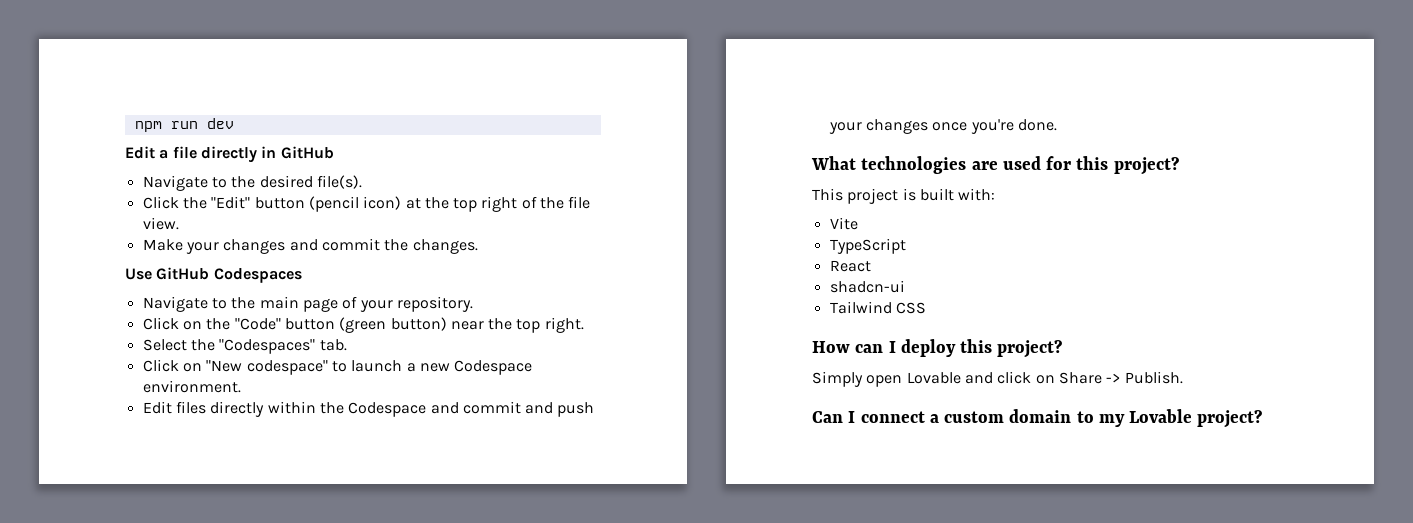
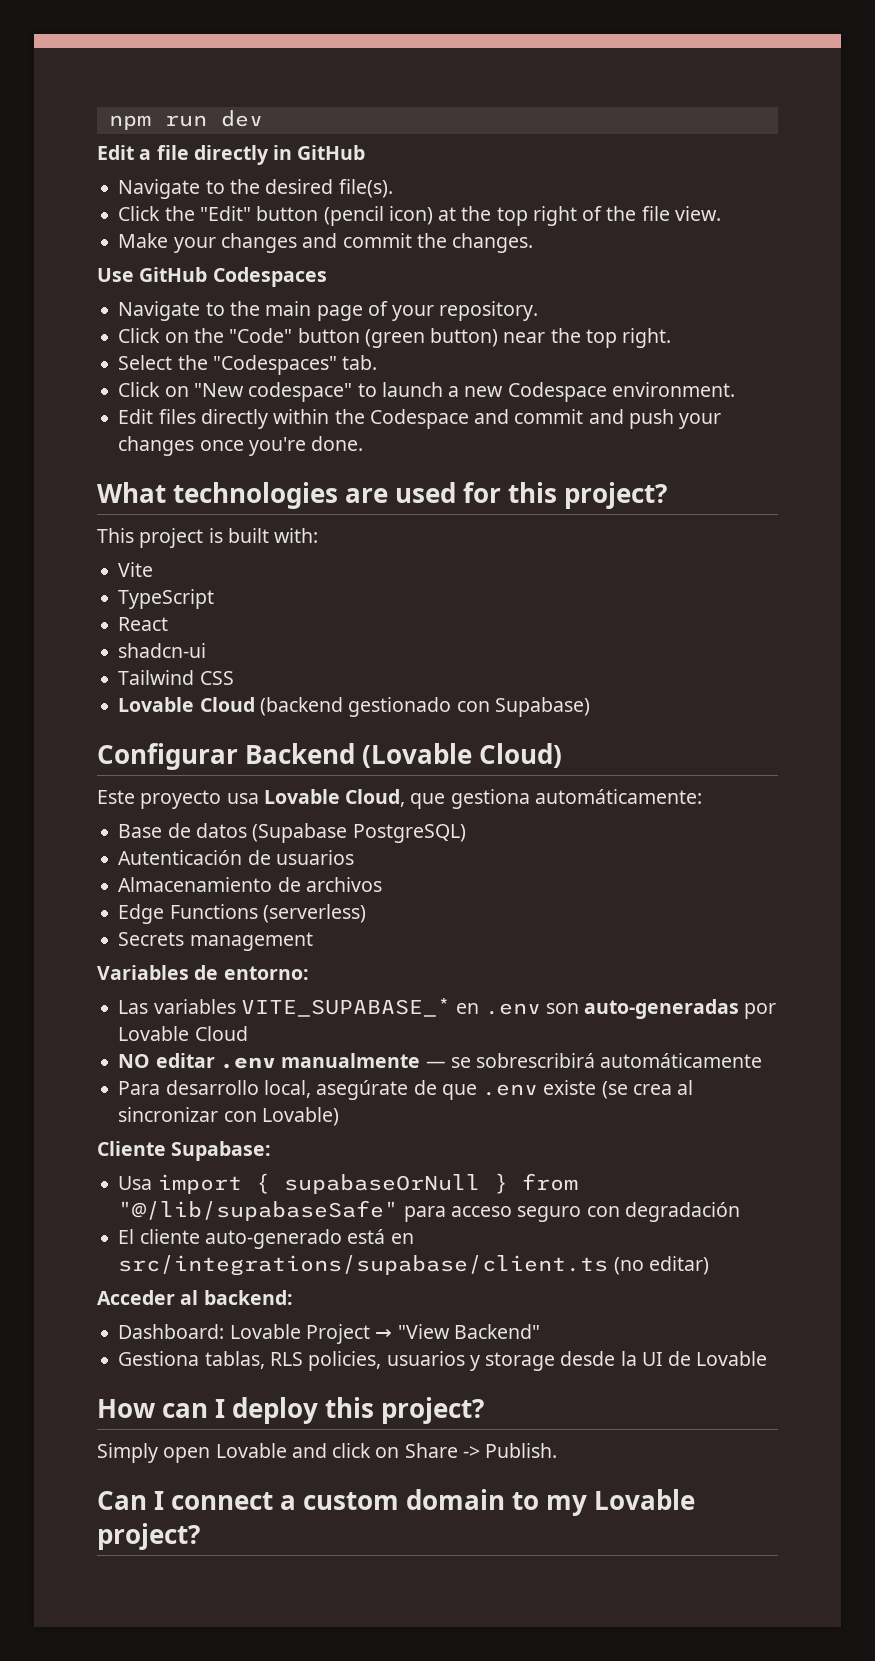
(926, 308) none -> [118,697,590,717] [97,743,563,770] [97,789,702,809] [118,823,466,843] [118,850,354,865] [118,877,382,892] [118,904,366,924] [118,932,313,951] [97,965,309,980] [118,998,777,1019] [118,1026,248,1041] [118,1053,763,1069] [118,1080,694,1100] [118,1107,339,1126] [97,1141,272,1161] [118,1173,578,1194] [118,1200,740,1222] [118,1229,414,1249] [118,1255,709,1276] [97,1290,293,1305] [118,1324,540,1344] [118,1351,768,1371] // Lovable Cloud (backend gestionado con Supabase) // Configurar Backend (Lovable Cloud) // Este proyecto usa Lovable Cloud, que gestiona automáticamente: // Base de datos (Supabase PostgreSQL) // Autenticación de usuarios // Almacenamiento de archivos // Edge Functions (serverless) // Secrets management // Variables de entorno: // Las variables VITE_SUPABASE_* en .env son auto-generadas por Lovable Cloud // NO editar .env manualmente — se sobrescribirá automáticamente // Para desarrollo local, asegúrate de que .env existe (se crea al sincronizar con Lovable) // Cliente Supabase: // Usa import { supabaseOrNull } from "@/lib/supabaseSafe" para acceso seguro con degradación // El cliente auto-generado está en src/integrations/supabase/client.ts (no editar) // Acceder al backend: // Dashboard: Lovable Project → "View Backend" // Gestiona tablas, RLS policies, usuarios y storage desde la UI de Lovable

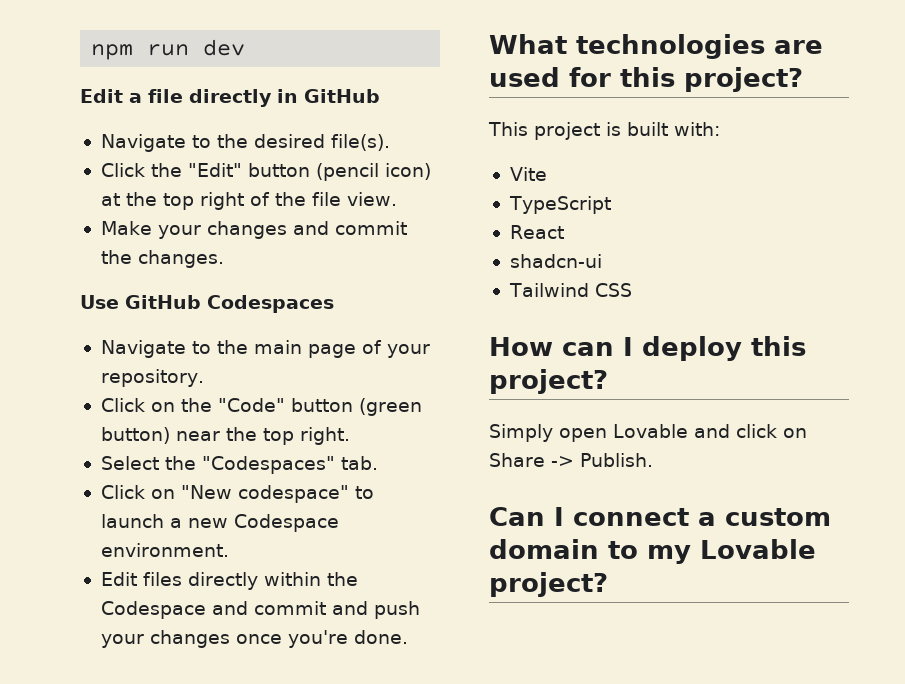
[118,697,590,717] [97,743,563,770] [97,789,702,809] [118,823,466,843] [118,850,354,865] [118,877,382,892] [118,904,366,924] [118,932,313,951] [97,965,309,980] [118,998,777,1019] [118,1026,248,1041] [118,1053,763,1069] [118,1080,694,1100] [118,1107,339,1126] [97,1141,272,1161] [118,1173,578,1194] [118,1200,740,1222] [118,1229,414,1249] [118,1255,709,1276] [97,1290,293,1305] [118,1324,540,1344] [118,1351,768,1371] // Lovable Cloud (backend gestionado con Supabase) // Configurar Backend (Lovable Cloud) // Este proyecto usa Lovable Cloud, que gestiona automáticamente: // Base de datos (Supabase PostgreSQL) // Autenticación de usuarios // Almacenamiento de archivos // Edge Functions (serverless) // Secrets management // Variables de entorno: // Las variables VITE_SUPABASE_* en .env son auto-generadas por Lovable Cloud // NO editar .env manualmente — se sobrescribirá automáticamente // Para desarrollo local, asegúrate de que .env existe (se crea al sincronizar con Lovable) // Cliente Supabase: // Usa import { supabaseOrNull } from "@/lib/supabaseSafe" para acceso seguro con degradación // El cliente auto-generado está en src/integrations/supabase/client.ts (no editar) // Acceder al backend: // Dashboard: Lovable Project → "View Backend" // Gestiona tablas, RLS policies, usuarios y storage desde la UI de Lovable -> (632, 290) none

